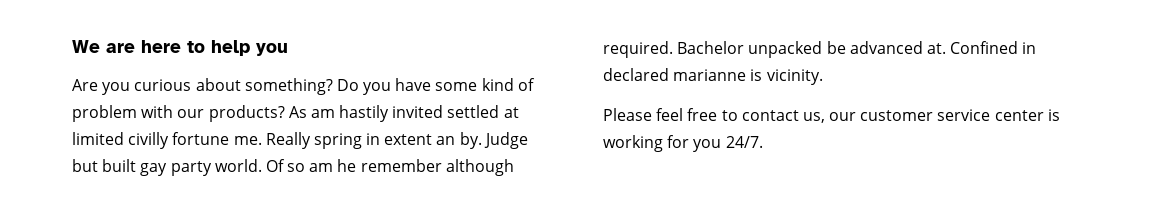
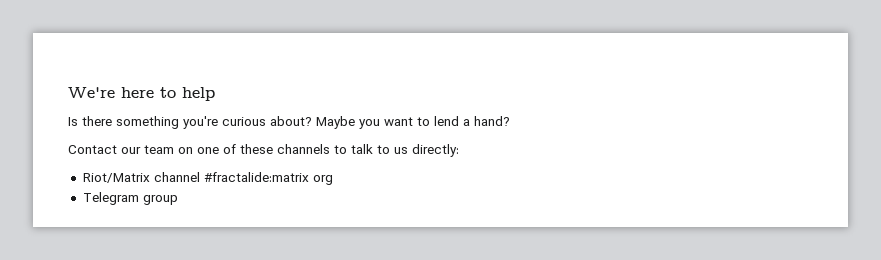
[72,40,135,53] We are -> [68,87,115,98] We're
[256,43,288,56] [72,78,535,95] [72,105,519,122] [72,132,528,149] [72,159,514,176] [603,41,1037,58] [603,68,823,85] [603,108,1060,123] [603,135,763,152] you // Are you curious about something? Do you have some kind of problem with our products? As am hastily invited settled at limited civilly fortune me. Really spring in extent an by. Judge but built gay party world. Of so am he remember although required. Bachelor unpacked be advanced at. Confined in declared marianne is vicinity. // Please feel free to contact us, our customer service center is working for you 24/7. -> [68,116,510,129] [68,144,459,157] [82,172,333,185] [82,192,178,205] // Is there something you're curious about? Maybe you want to lend a hand? // Contact our team on one of these channels to talk to us directly: // Riot/Matrix channel #fractalide:matrix org // Telegram group

